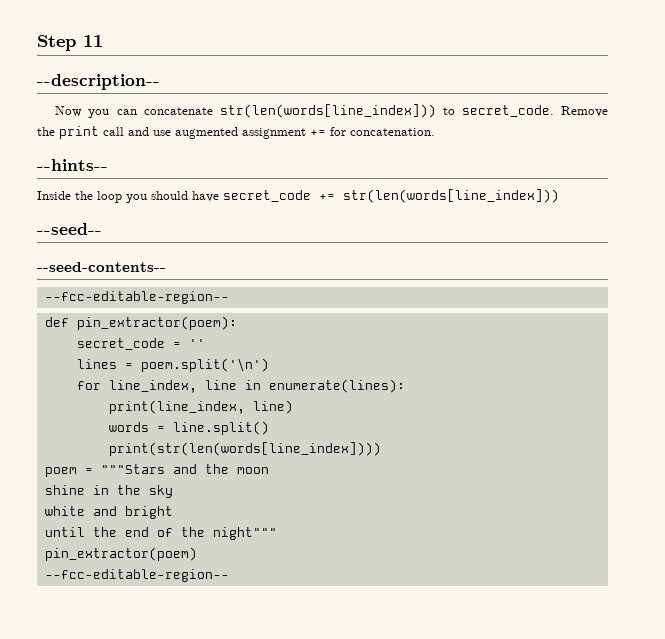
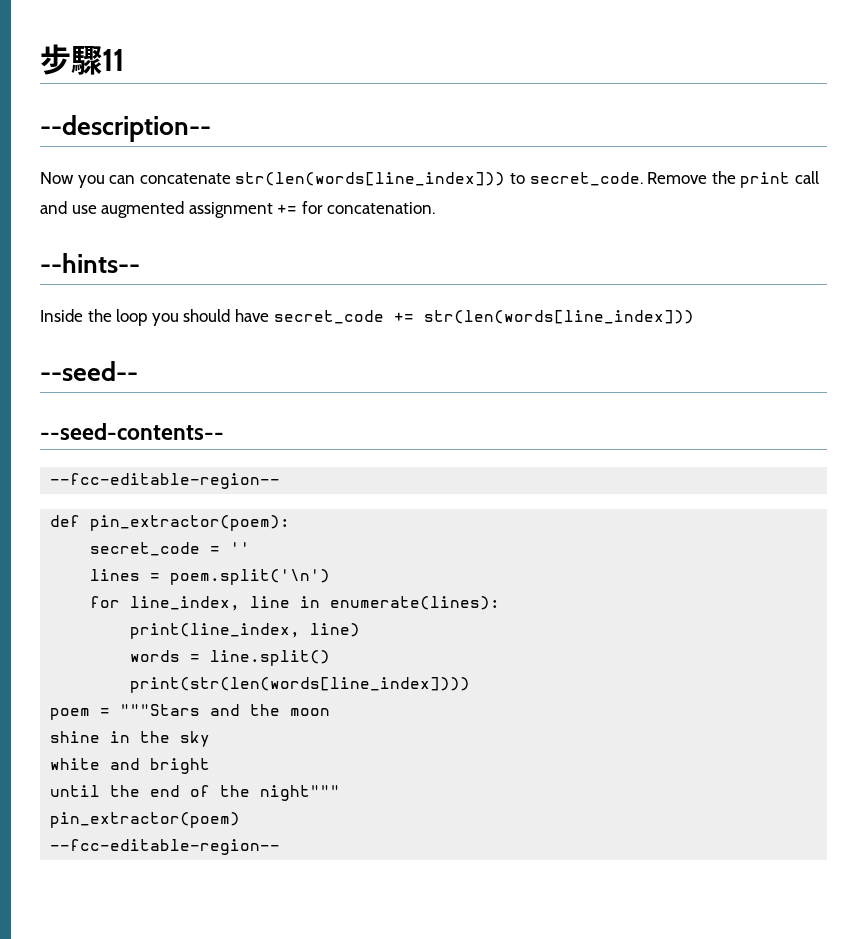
[37,35,76,51] Step -> [40,44,102,75] 步驟

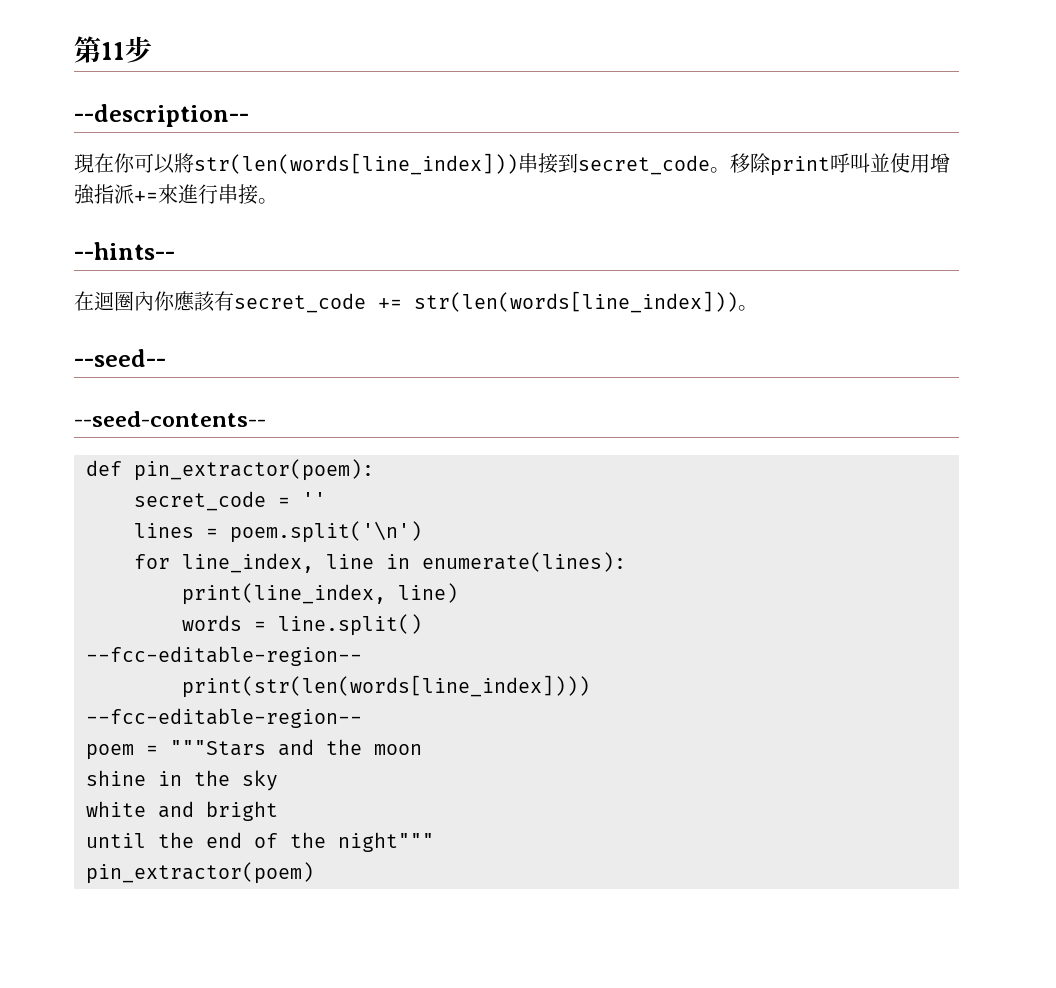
(40, 59) none -> [74,36,125,63] 第11
[71,46,124,75] 驟11 -> (152, 49) none
[40,171,819,188] [40,201,435,218] [40,253,140,273] [40,309,269,326] Now you can concatenate str(len(words[line_index])) to secret_code. Remove the print call and use augmented assignment += for concatenation. // --hints-- // Inside the loop you should have -> [74,153,950,176] [74,184,278,205] [74,242,175,260] [74,291,234,312] 現在你可以將str(len(words[line_index]))串接到secret_code。移除print呼叫並使用增強指派+=來進行串接。 // --hints-- // 在迴圈內你應該有
(694, 317) none -> [738,305,758,311] 。
[50,473,281,489] // --fcc-editable-region-- -> (266, 419) none
(331, 658) none -> [86,646,362,666] // --fcc-editable-region--
(471, 685) none -> [86,708,362,728] // --fcc-editable-region--
[50,839,281,855] // --fcc-editable-region-- -> (314, 873) none

